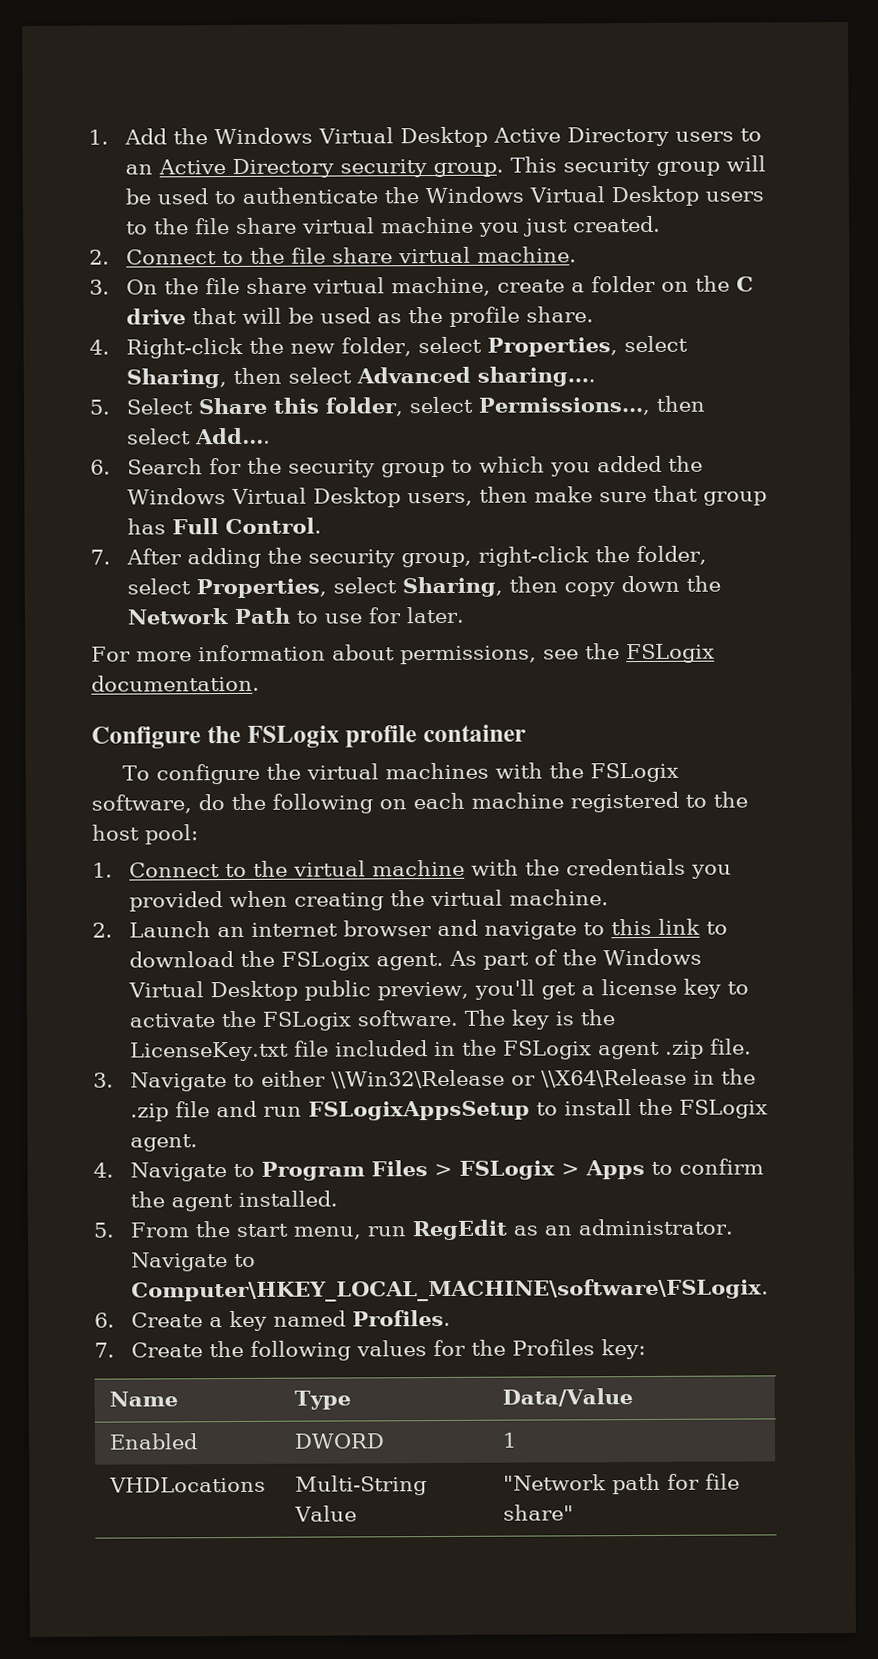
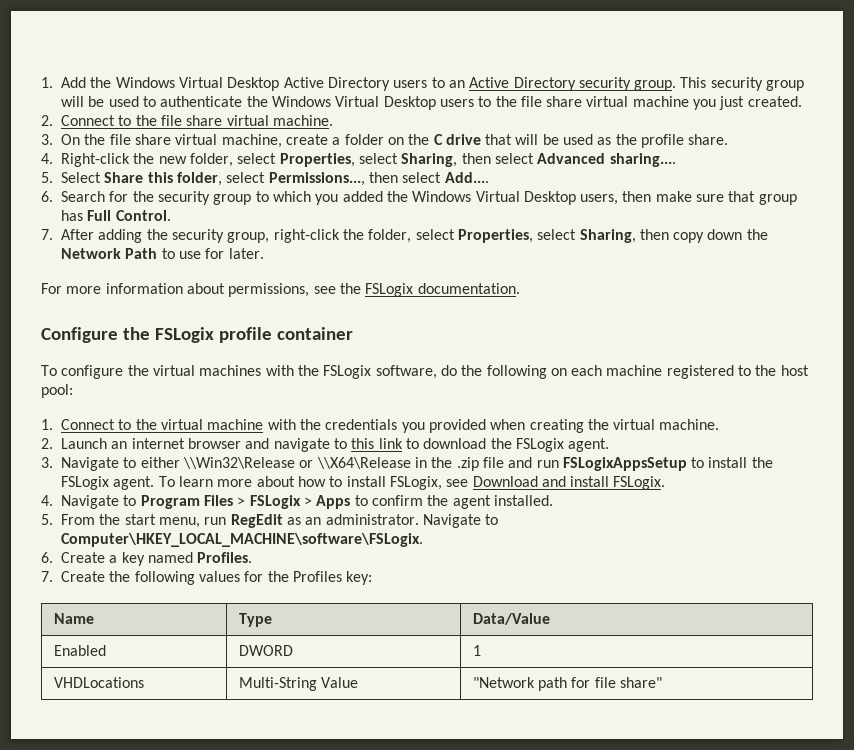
[448,948,702,970] [127,978,749,1002] [128,1009,615,1031] [129,1038,752,1062] As part of the Windows Virtual Desktop public preview, you'll get a license key to activate the FSLogix software. The key is the LicenseKey.txt file included in the FSLogix agent .zip file. -> (610, 445) none
(198, 1143) none -> [158,476,666,490] To learn more about how to install FSLogix, see Download and install FSLogix.

